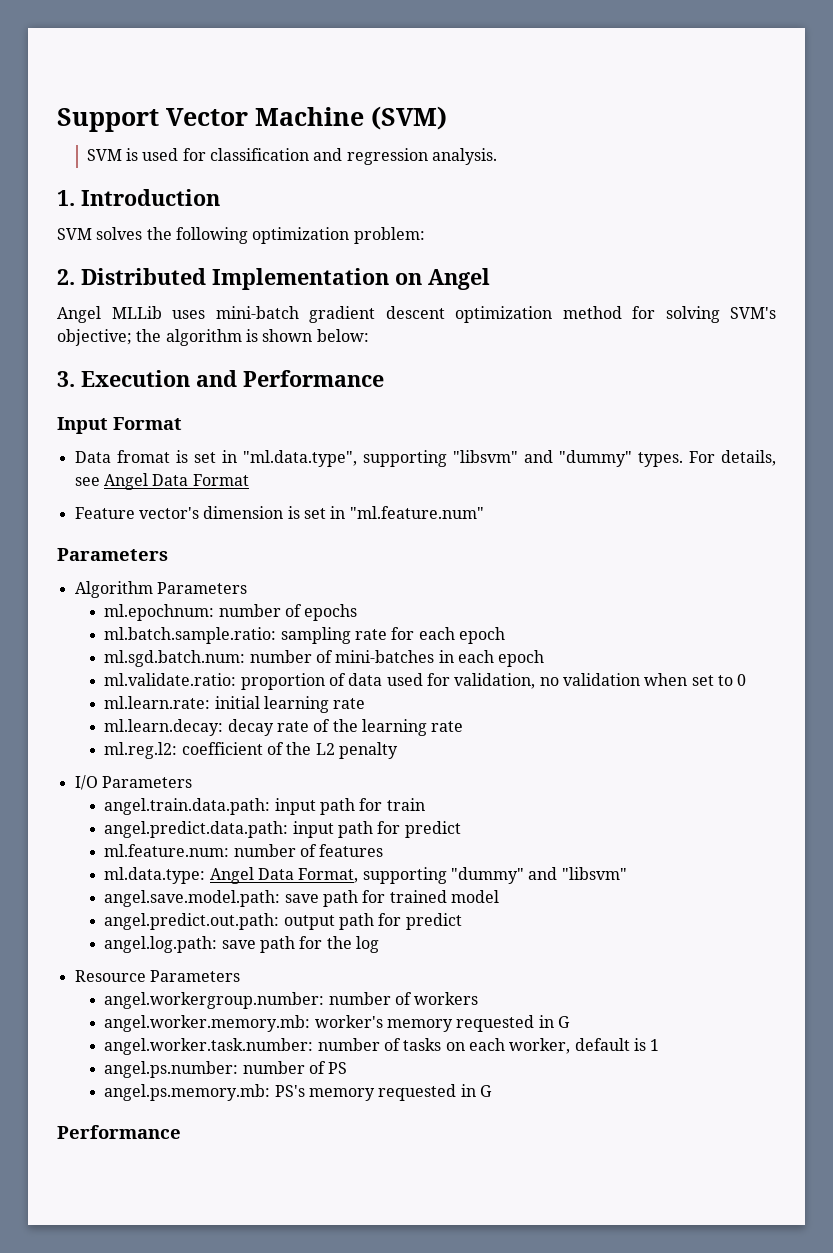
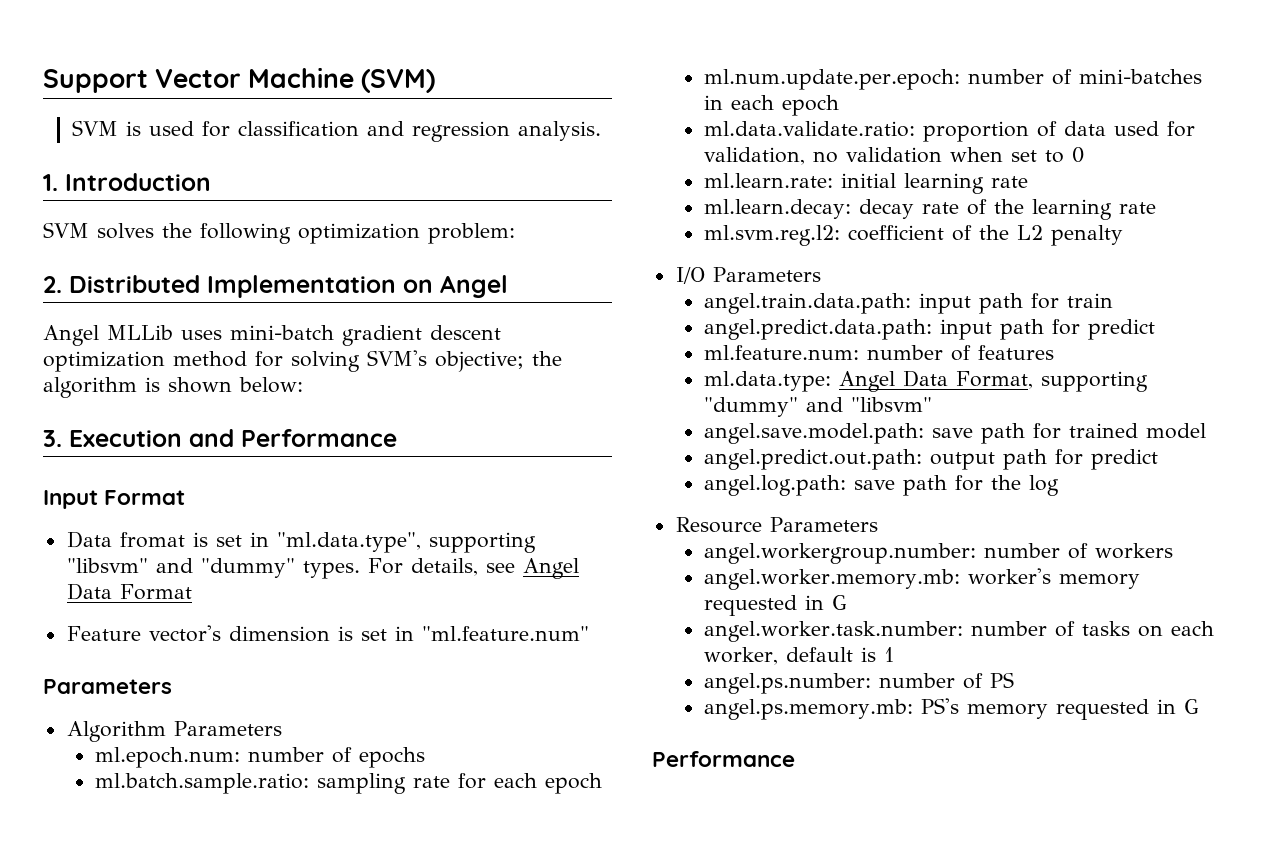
[104,604,215,621] ml.epochnum: -> [95,747,241,768] ml.epoch.num:
[104,650,246,667] ml.sgd.batch.num: -> [704,69,961,90] ml.num.update.per.epoch:
[104,673,237,686] ml.validate.ratio: -> [704,121,916,137] ml.data.validate.ratio:
[104,742,178,759] ml.reg.l2: -> [704,225,841,246] ml.svm.reg.l2:

